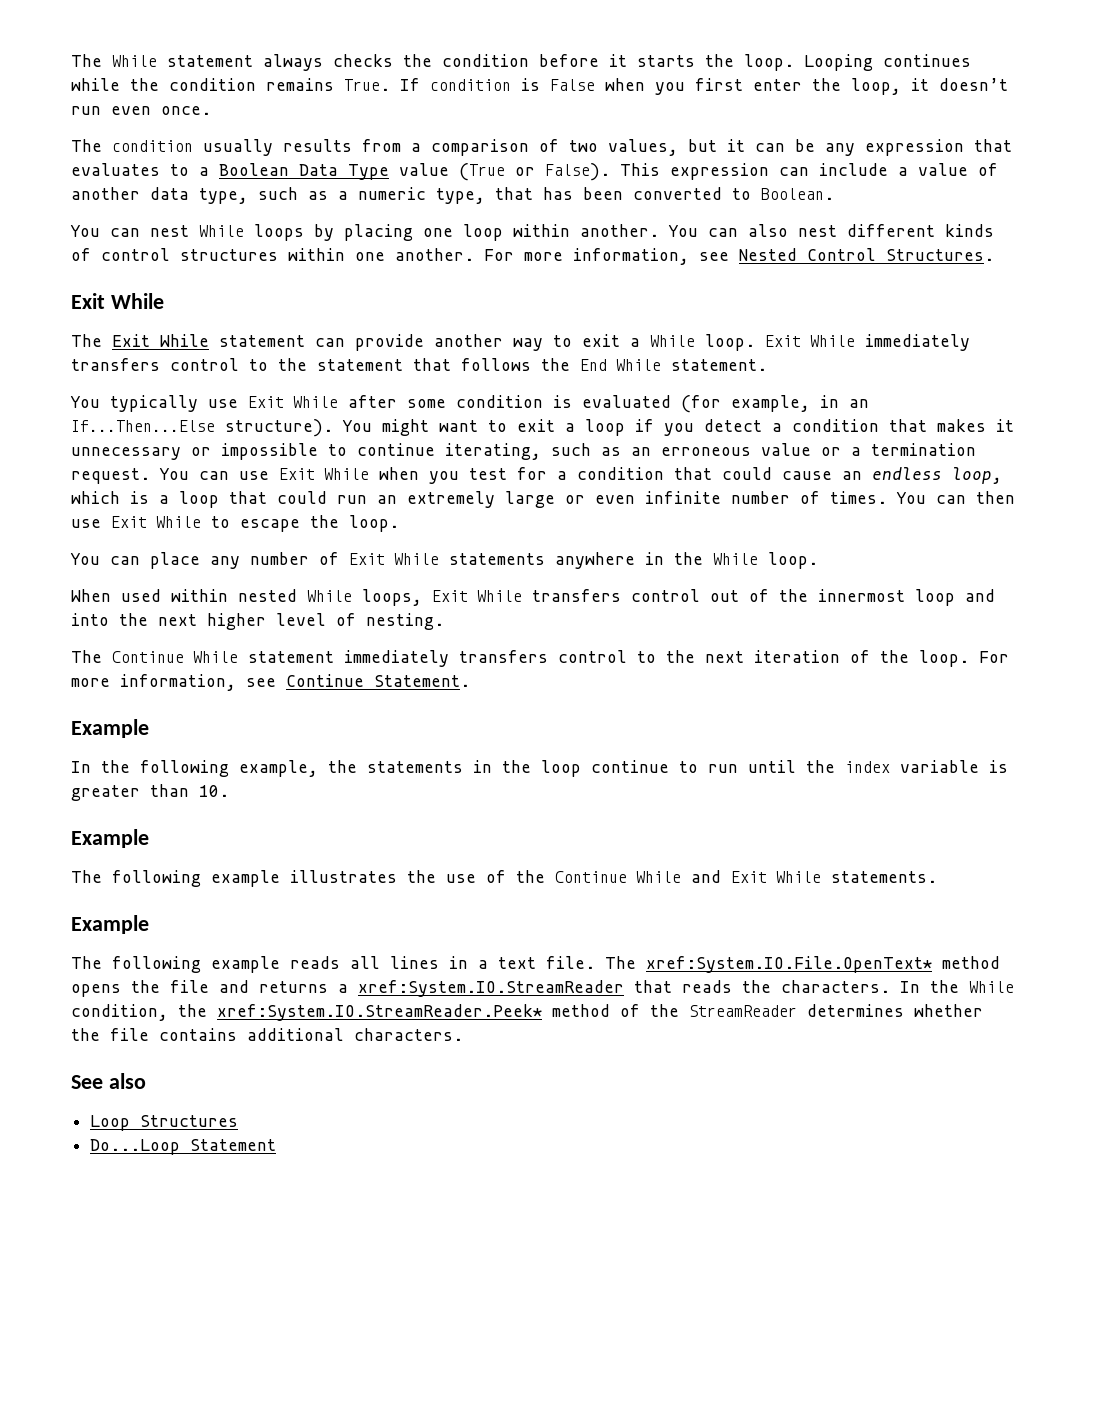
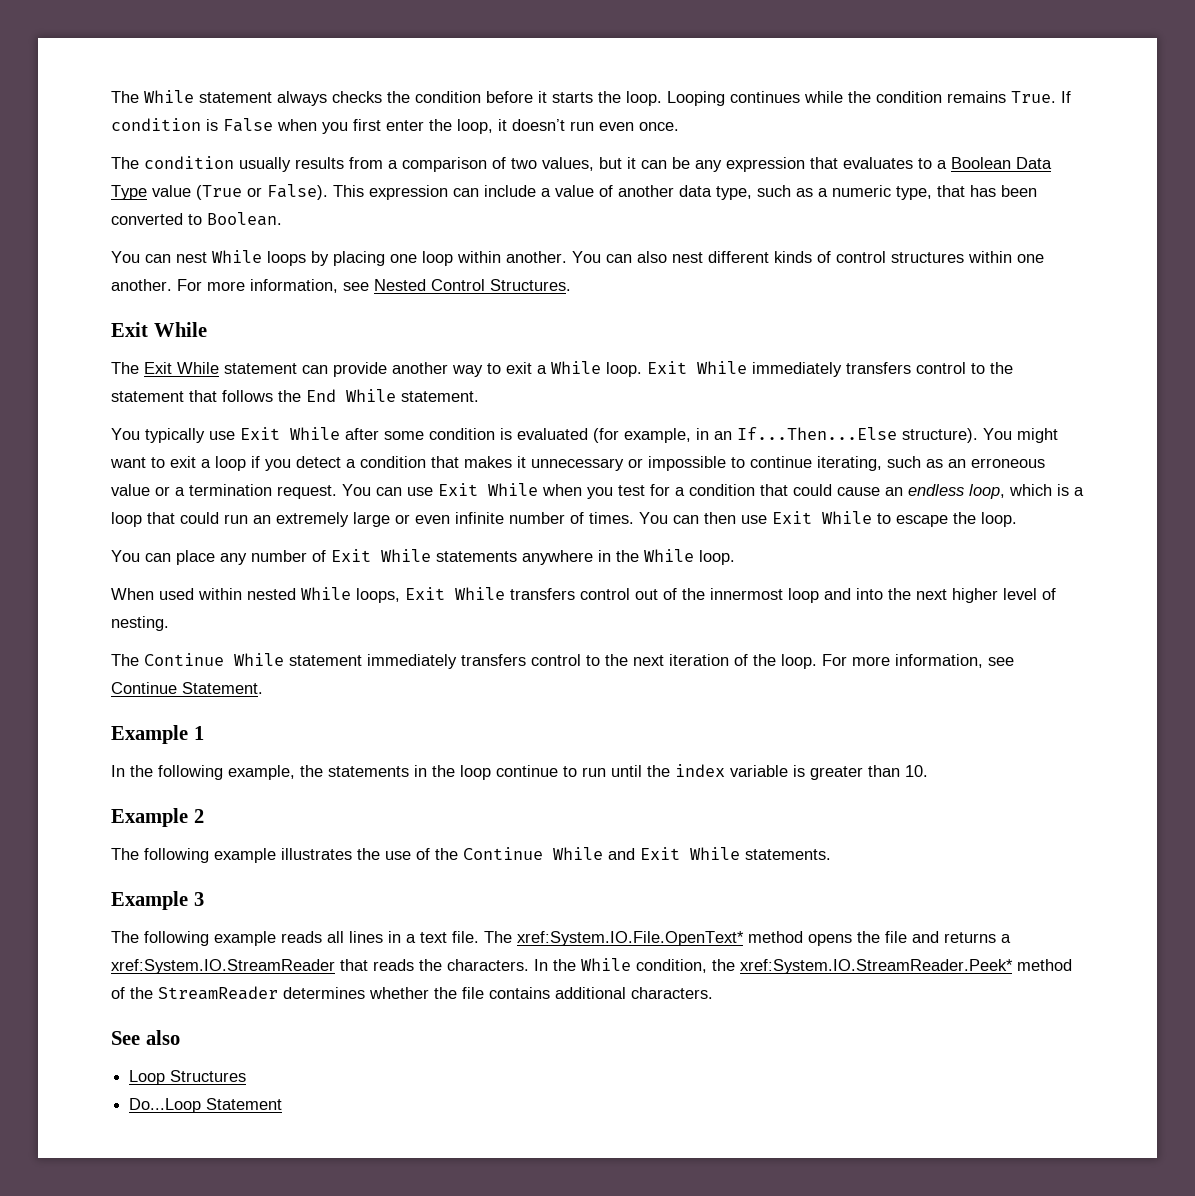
(149, 728) none -> [193,726,204,740] 1
(149, 838) none -> [193,809,204,823] 2
(149, 924) none -> [193,892,204,906] 3

